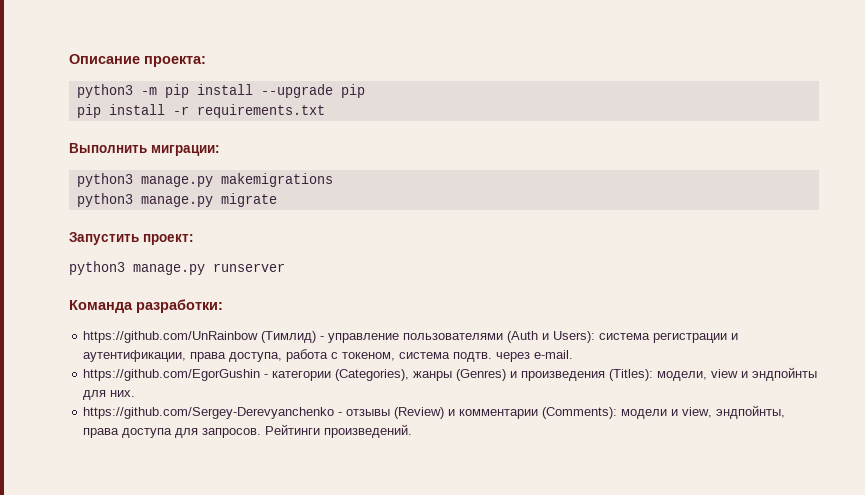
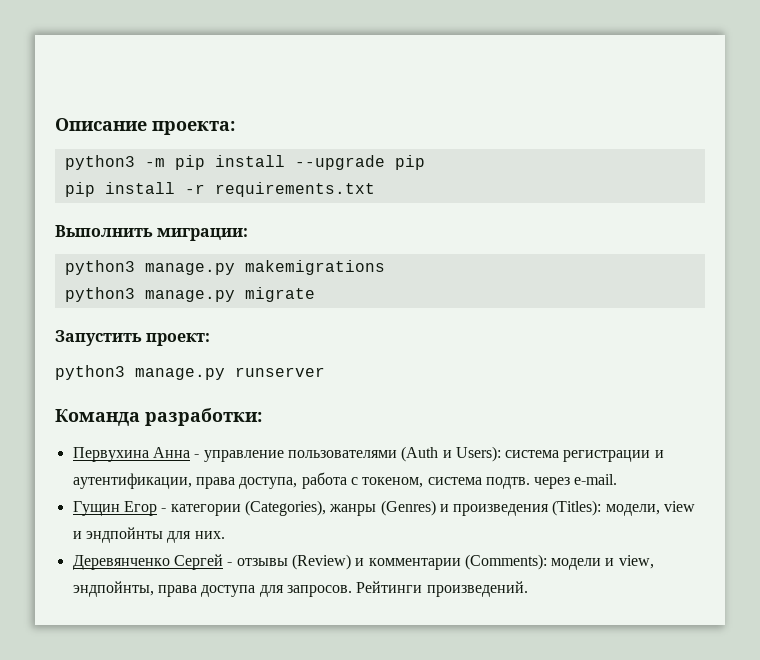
[83,331,317,343] https://github.com/UnRainbow (Тимлид) -> [72,447,190,462] Первухина Анна
[83,369,261,381] https://github.com/EgorGushin -> [72,501,157,516] Гущин Егор
[83,407,335,419] https://github.com/Sergey-Derevyanchenko -> [72,554,223,570] Деревянченко Сергей

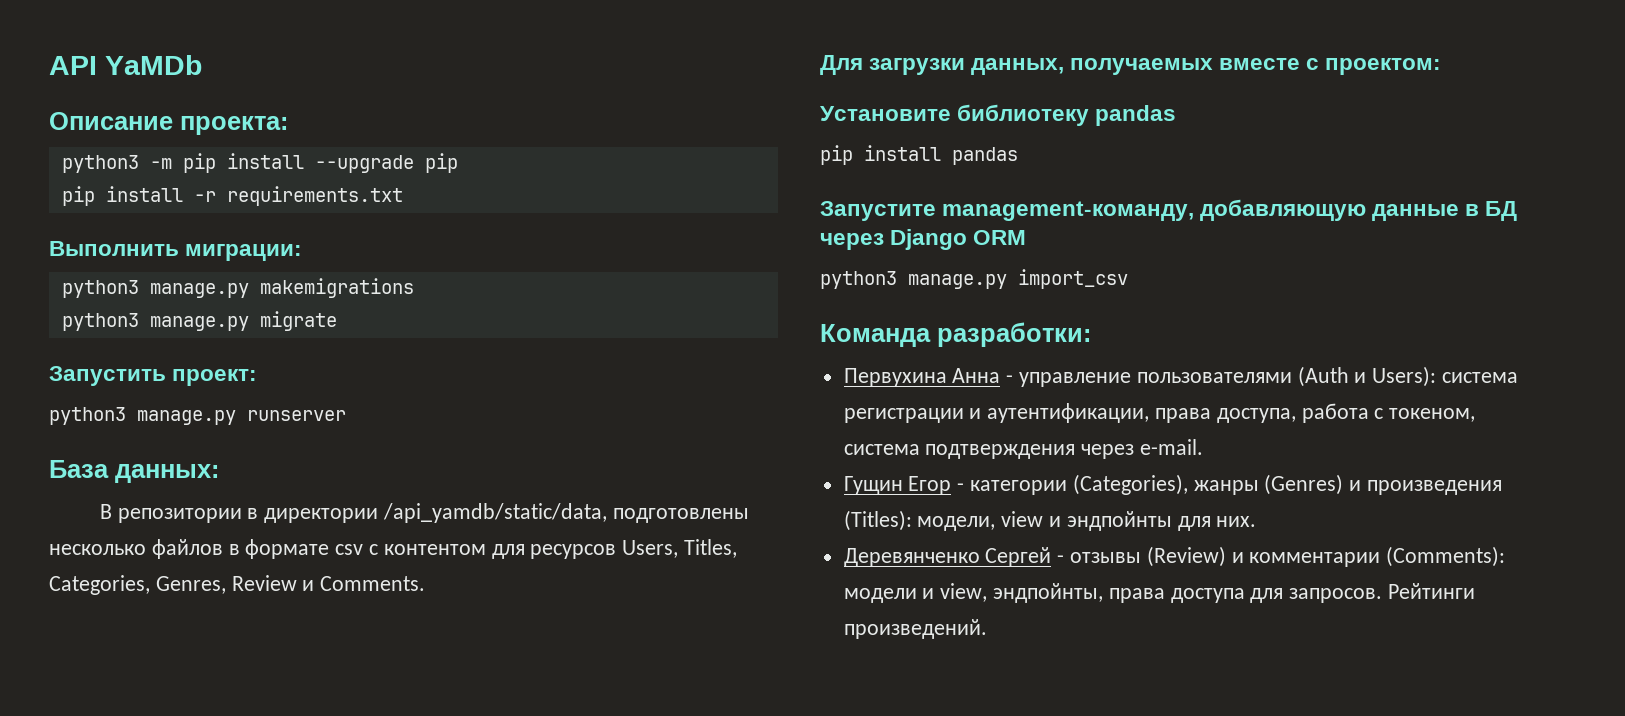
(55, 124) none -> [49,55,202,75] API YaMDb //
(325, 372) none -> [49,460,219,483] [99,503,749,523] [49,539,738,559] [49,575,426,595] [820,55,1442,75] [820,104,1177,126] [820,145,1018,165] [820,199,1518,221] [820,229,1027,250] [820,269,1128,289] // База данных: // В репозитории в директории /api_yamdb/static/data, подготовлены несколько файлов в формате csv с контентом для ресурсов Users, Titles, Categories, Genres, Review и Comments. // Для загрузки данных, получаемых вместе с проектом: // Установите библиотеку pandas // pip install pandas // Запустите management-команду, добавляющую данные в БД через Django ORM // python3 manage.py import_csv
[485,477,530,489] подтв. -> [925,444,1076,459] подтверждения

